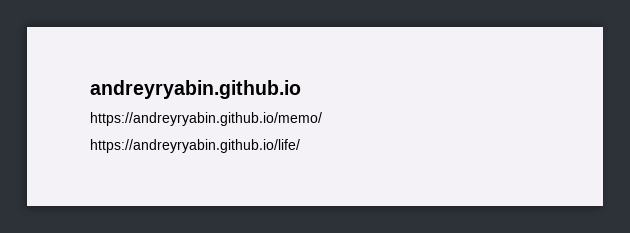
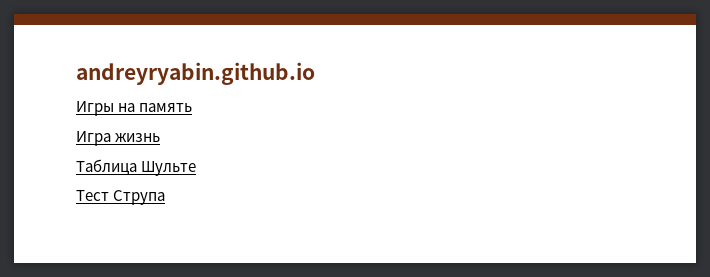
[90,112,322,126] [90,139,300,153] https://andreyryabin.github.io/memo/ // https://andreyryabin.github.io/life/ -> [76,101,193,116] [76,131,161,146] [76,159,197,176] [76,190,166,205] Игры на память // Игра жизнь // Таблица Шульте // Тест Струпа

